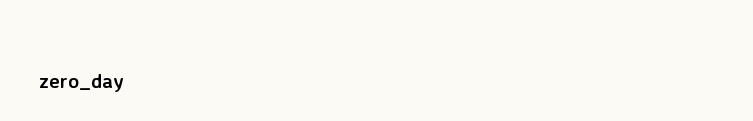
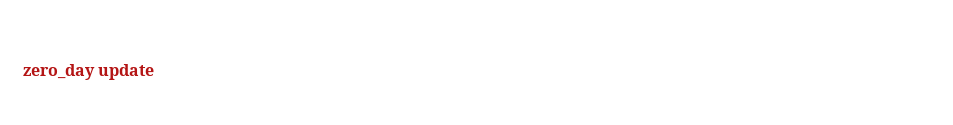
(124, 83) none -> [98,64,155,80] update

